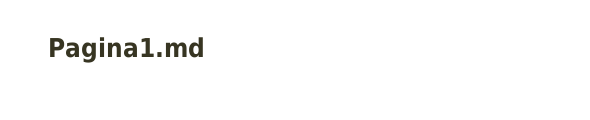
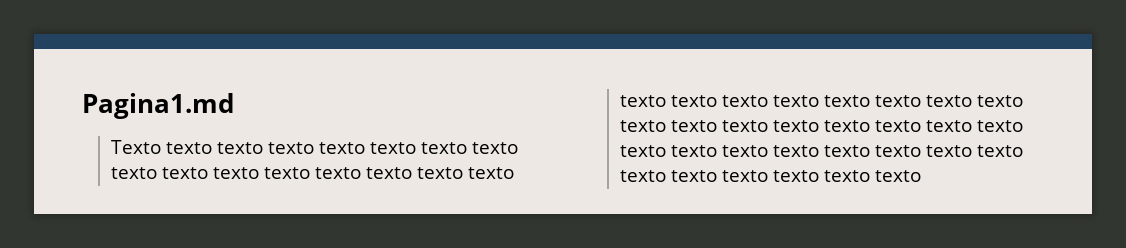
(205, 50) none -> [110,140,518,154] [110,167,514,179] [619,95,1023,107] [619,120,1023,132] [619,145,1023,157] [619,170,921,182] // Texto texto texto texto texto texto texto texto texto texto texto texto texto texto texto texto texto texto texto texto texto texto texto texto texto texto texto texto texto texto texto texto texto texto texto texto texto texto texto texto texto texto texto texto texto texto

